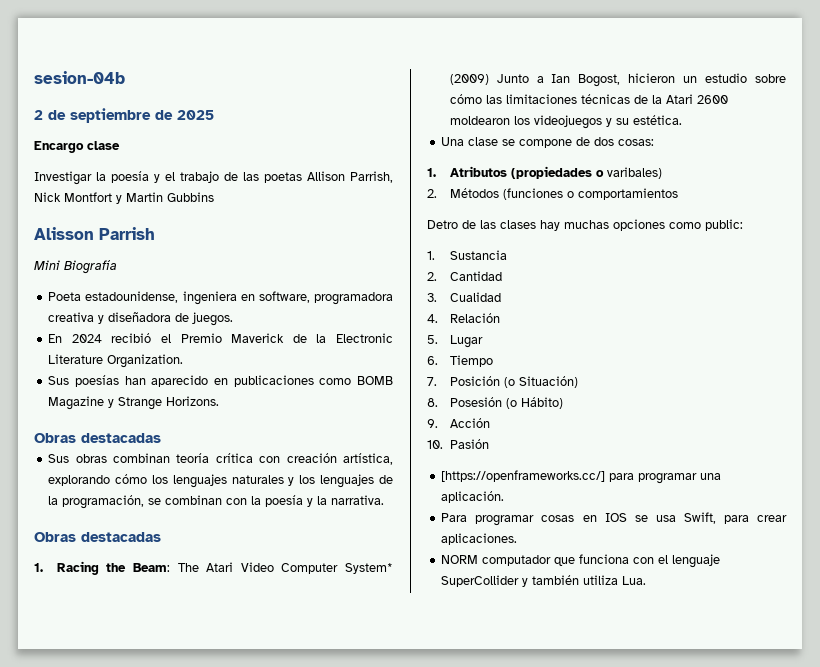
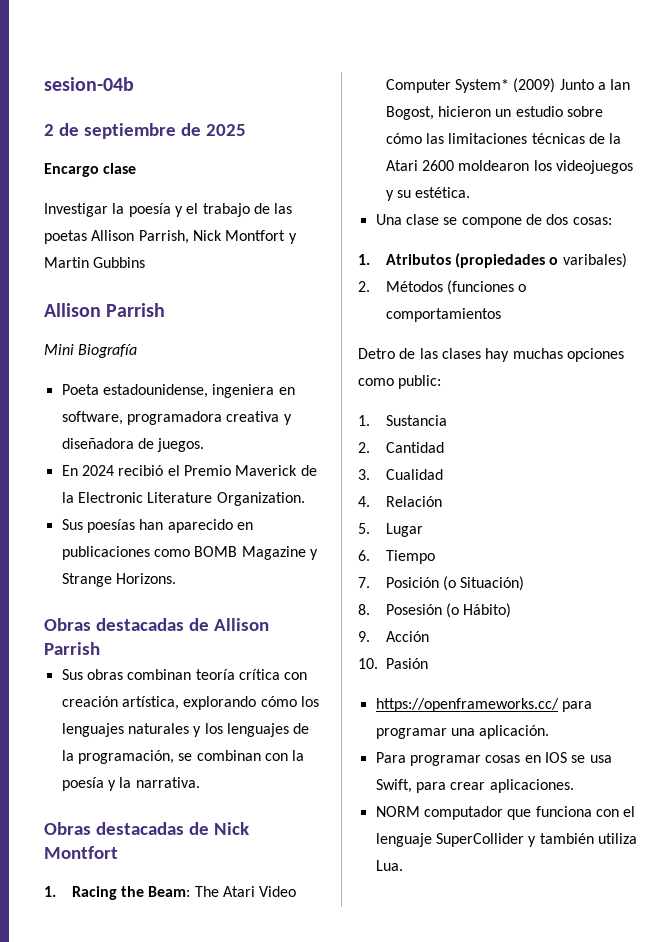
[34,227,94,240] Alisson -> [44,303,101,317] Allison
(161, 438) none -> [188,618,269,631] [44,642,100,655] de Allison Parrish
(161, 537) none -> [188,822,249,835] [44,846,118,859] de Nick Montfort
[441,470,606,482] [https://openframeworks.cc/] -> [375,698,559,712] https://openframeworks.cc/

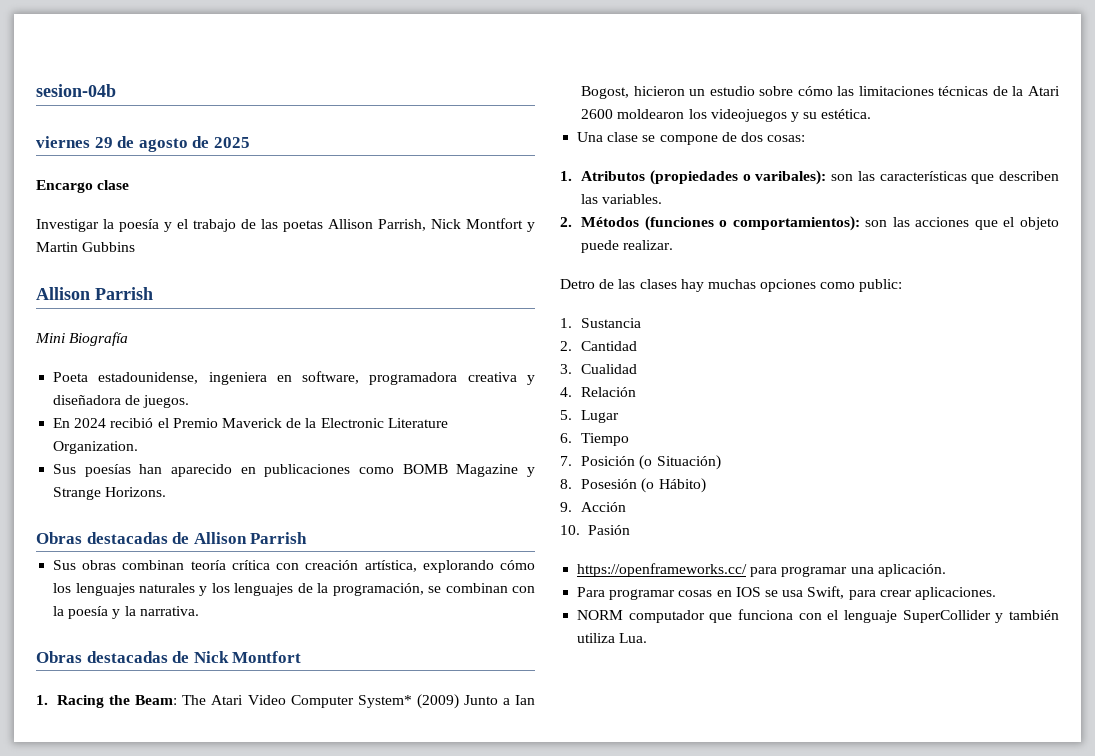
[44,123,176,139] 2 de septiembre -> [36,136,188,152] viernes 29 de agosto
[562,253,627,268] [358,280,527,295] [385,308,501,322] varibales) // 2. Métodos (funciones o comportamientos -> [755,170,1059,185] [581,194,663,204] [560,216,1059,231] [581,240,674,253] varibales): son las características que describen las variables. // 2. Métodos (funciones o comportamientos): son las acciones que el objeto puede realizar.

